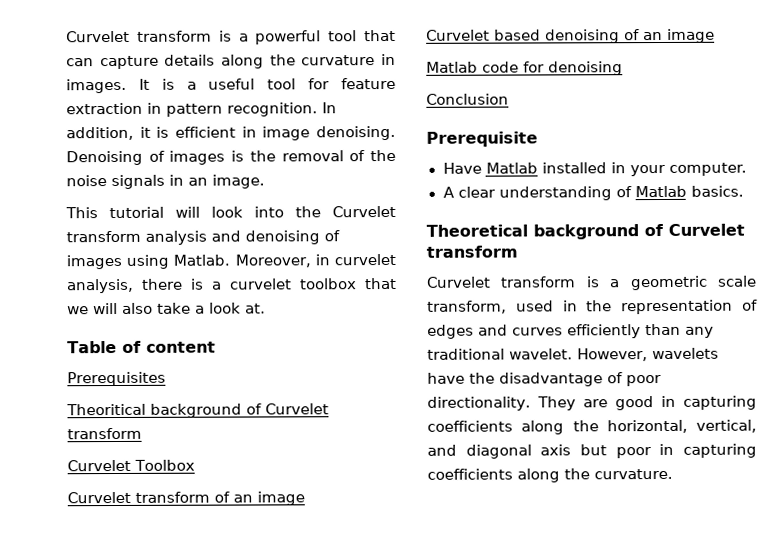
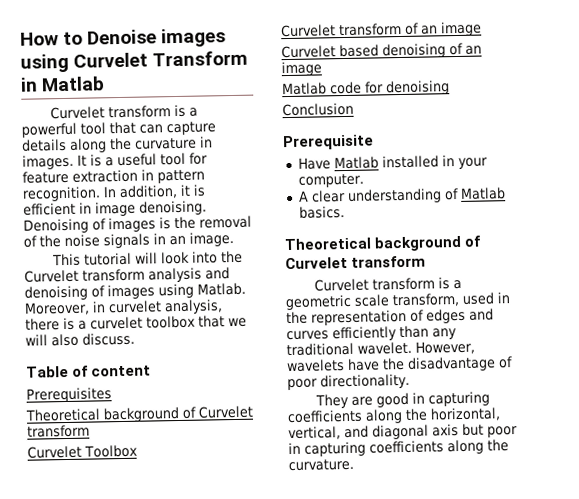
(66, 36) none -> [20,28,227,48] [20,50,249,73] [20,76,106,92] How to Denoise images using Curvelet Transform in Matlab //
[157,302,266,314] take a look at. -> [82,332,135,346] discuss.
[66,403,146,416] Theoritical -> [25,408,101,422] Theoretical
(531, 403) none -> (410, 381) //

